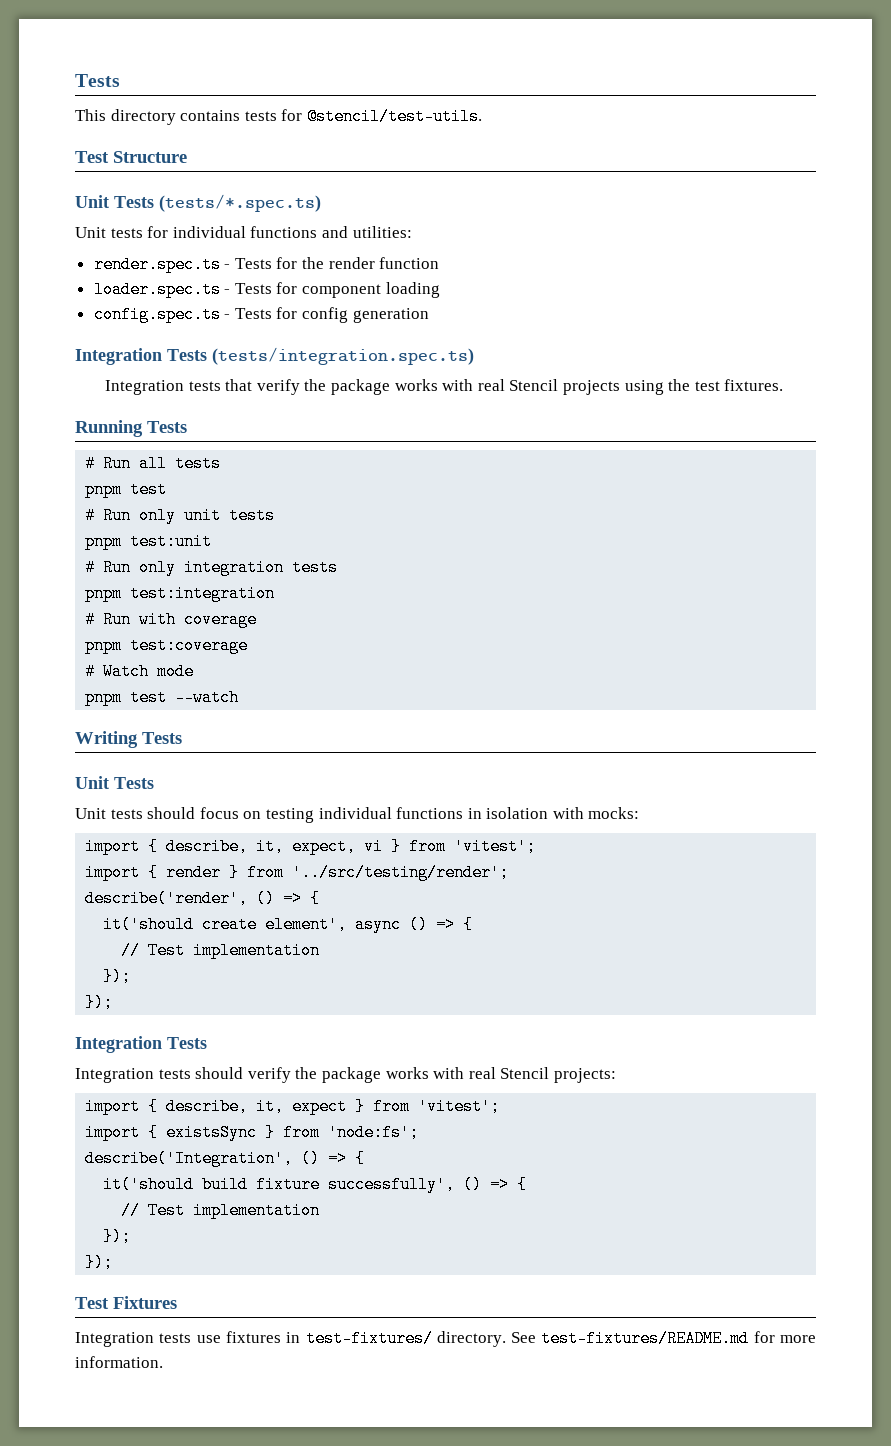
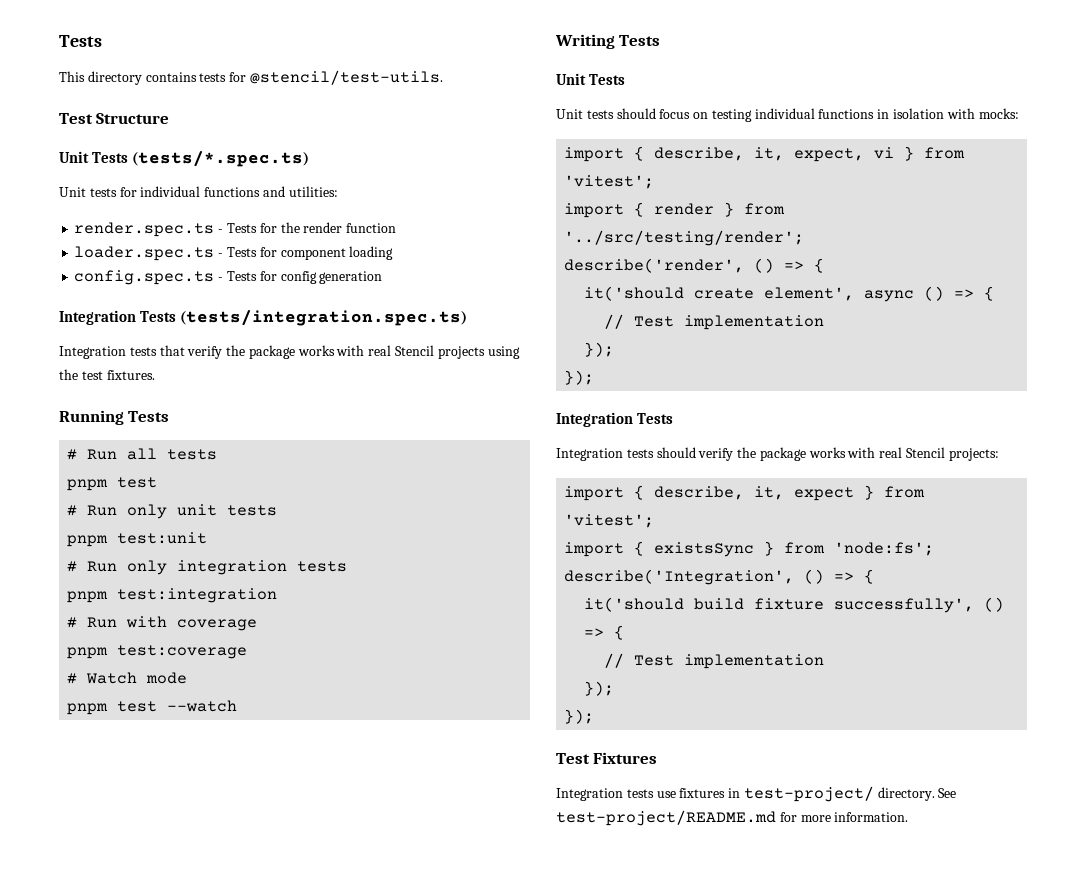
[305,1330,433,1347] test-fixtures/ -> [743,786,874,802] test-project/
[541,1330,750,1347] test-fixtures/README.md -> [556,810,776,826] test-project/README.md

